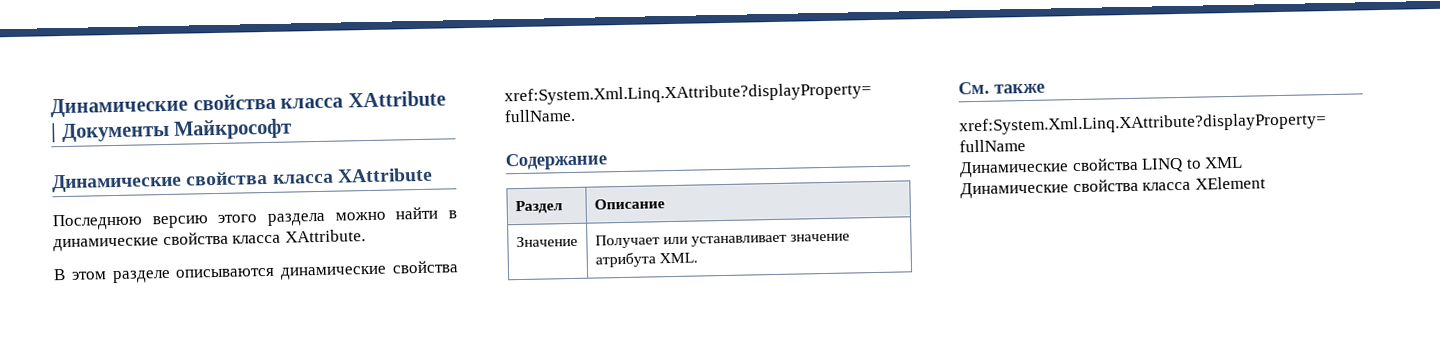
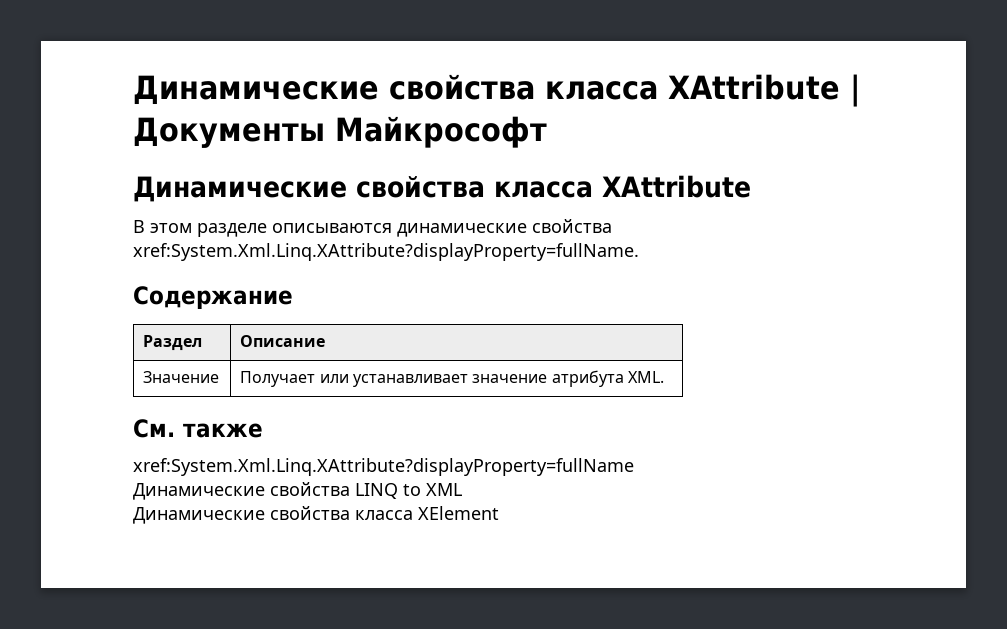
[52,206,458,231] [53,229,366,252] // Последнюю версию этого раздела можно найти в динамические свойства класса XAttribute. -> (751, 186) none

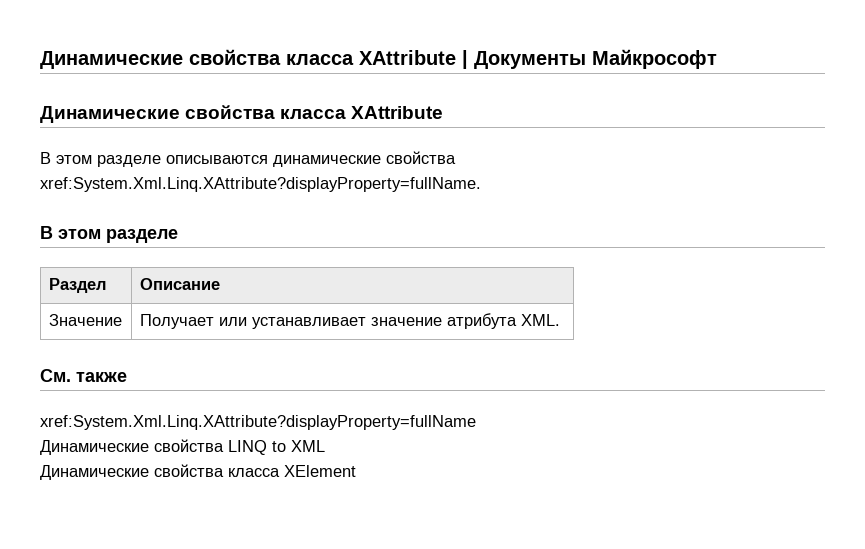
[133,286,293,309] Содержание -> [40,226,178,243] В этом разделе

